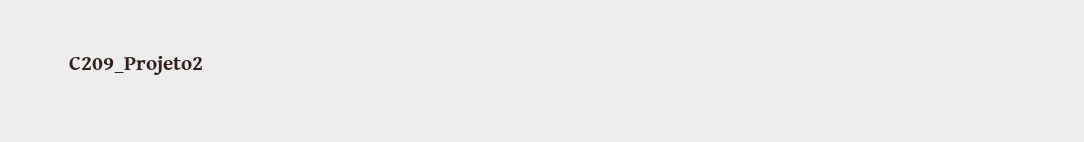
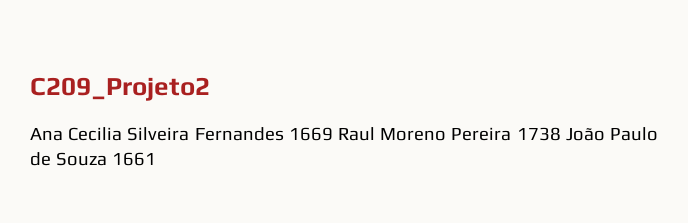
(203, 65) none -> [30,127,658,141] [30,152,156,166] // Ana Cecilia Silveira Fernandes 1669 Raul Moreno Pereira 1738 João Paulo de Souza 1661

